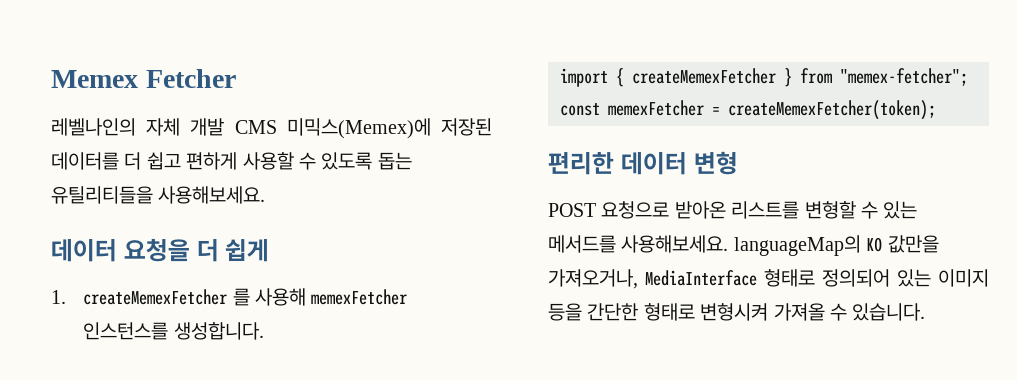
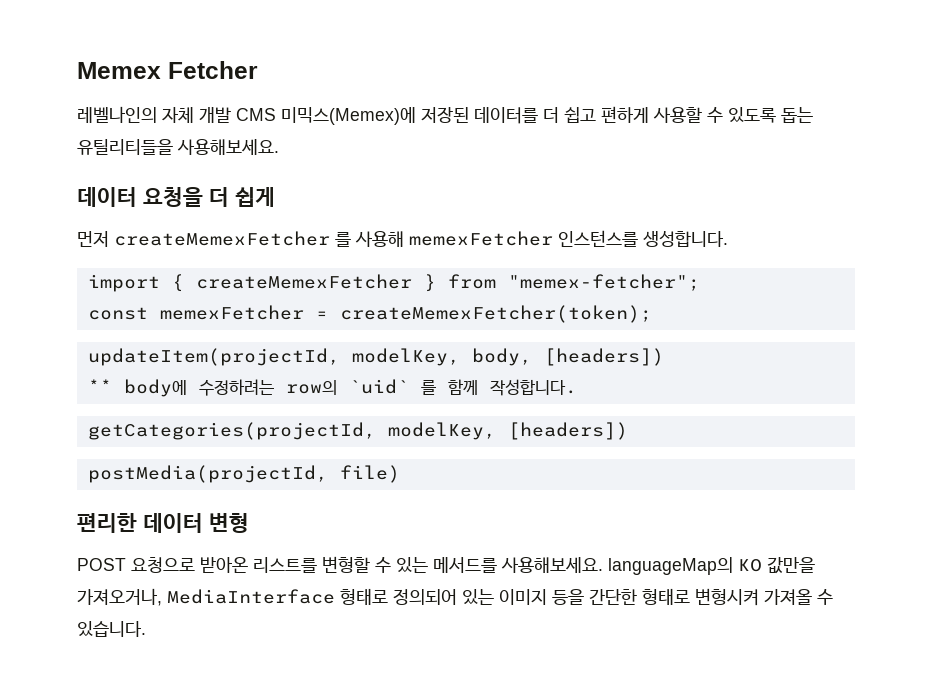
[51,290,66,304] 1. -> [77,231,109,247] 먼저
(936, 110) none -> [87,348,664,366] [87,379,577,397] [87,422,628,440] [87,465,400,483] // updateItem(projectId, modelKey, body, [headers]) // ** body에 수정하려는 row의 `uid` 를 함께 작성합니다. // getCategories(projectId, modelKey, [headers]) // postMedia(projectId, file)

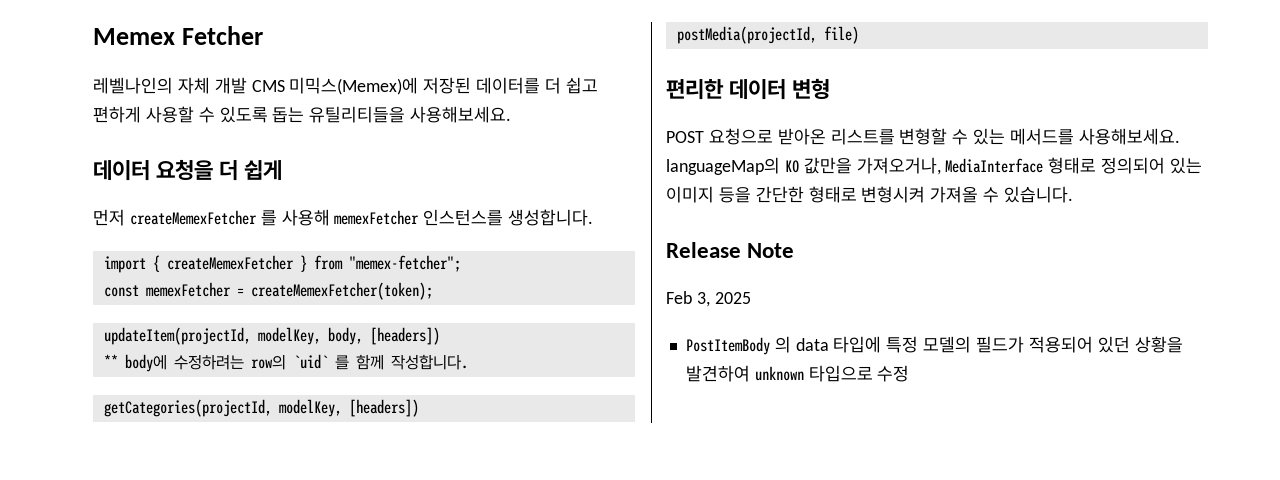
(146, 629) none -> [666,242,795,258] [666,291,751,307] [685,336,1183,355] [685,365,910,382] // Release Note // Feb 3, 2025 // PostItemBody 의 data 타입에 특정 모델의 필드가 적용되어 있던 상황을 발견하여 unknown 타입으로 수정

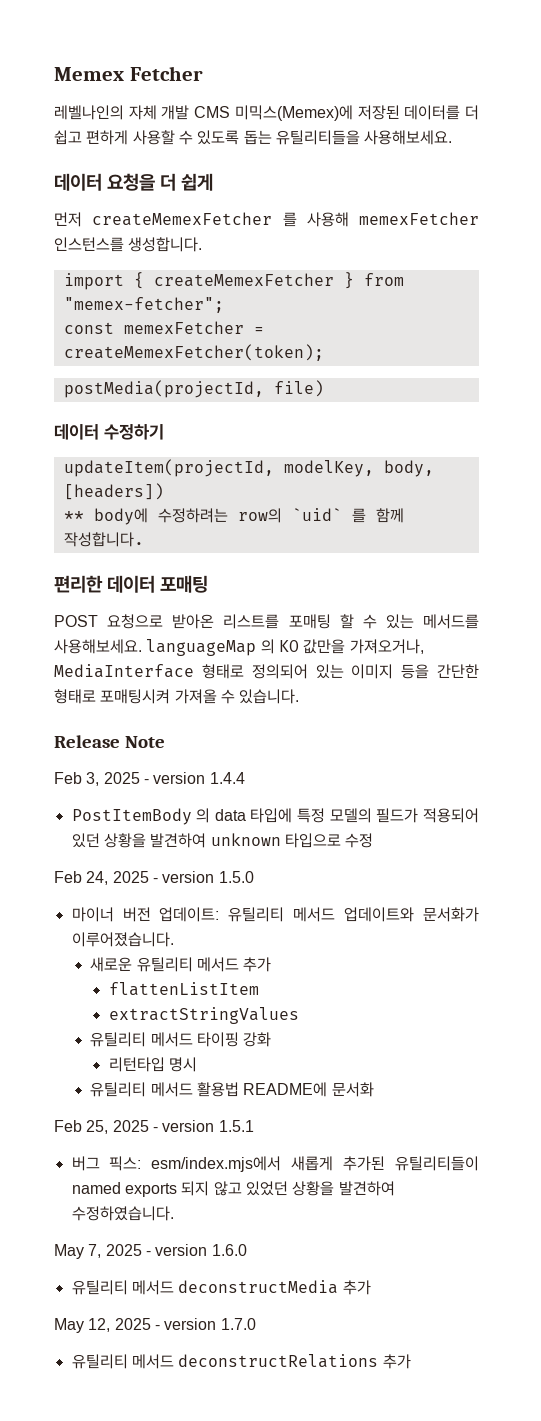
(433, 291) none -> [63,380,324,398] [54,424,164,440] // postMedia(projectId, file) // 데이터 수정하기
[103,399,419,417] [676,26,859,44] // getCategories(projectId, modelKey, [headers]) // postMedia(projectId, file) -> (144, 539) none
[792,78,831,100] 변형 -> [160,575,209,593] 포매팅
[899,128,948,145] 변형할 -> [288,614,354,629] 포매팅 할
[666,157,780,175] languageMap의 -> [146,639,275,656] languageMap 의
[861,186,926,203] 변형시켜 -> [100,689,171,704] 포매팅시켜
(751, 298) none -> [143,772,245,784] - version 1.4.4
(910, 373) none -> [54,871,254,885] [71,907,479,922] [71,932,174,947] [90,957,272,972] [108,982,259,996] [108,1007,299,1024] [90,1032,272,1047] [108,1057,198,1072] [90,1082,374,1097] [54,1120,254,1134] [71,1156,479,1172] [71,1181,395,1197] [71,1206,174,1221] [54,1244,247,1259] [71,1280,371,1295] [54,1318,256,1333] [71,1354,411,1369] // Feb 24, 2025 - version 1.5.0 // 마이너 버전 업데이트: 유틸리티 메서드 업데이트와 문서화가 이루어졌습니다. // 새로운 유틸리티 메서드 추가 // flattenListItem // extractStringValues // 유틸리티 메서드 타이핑 강화 // 리턴타입 명시 // 유틸리티 메서드 활용법 README에 문서화 // Feb 25, 2025 - version 1.5.1 // 버그 픽스: esm/index.mjs에서 새롭게 추가된 유틸리티들이 named exports 되지 않고 있었던 상황을 발견하여 수정하였습니다. // May 7, 2025 - version 1.6.0 // 유틸리티 메서드 deconstructMedia 추가 // May 12, 2025 - version 1.7.0 // 유틸리티 메서드 deconstructRelations 추가

